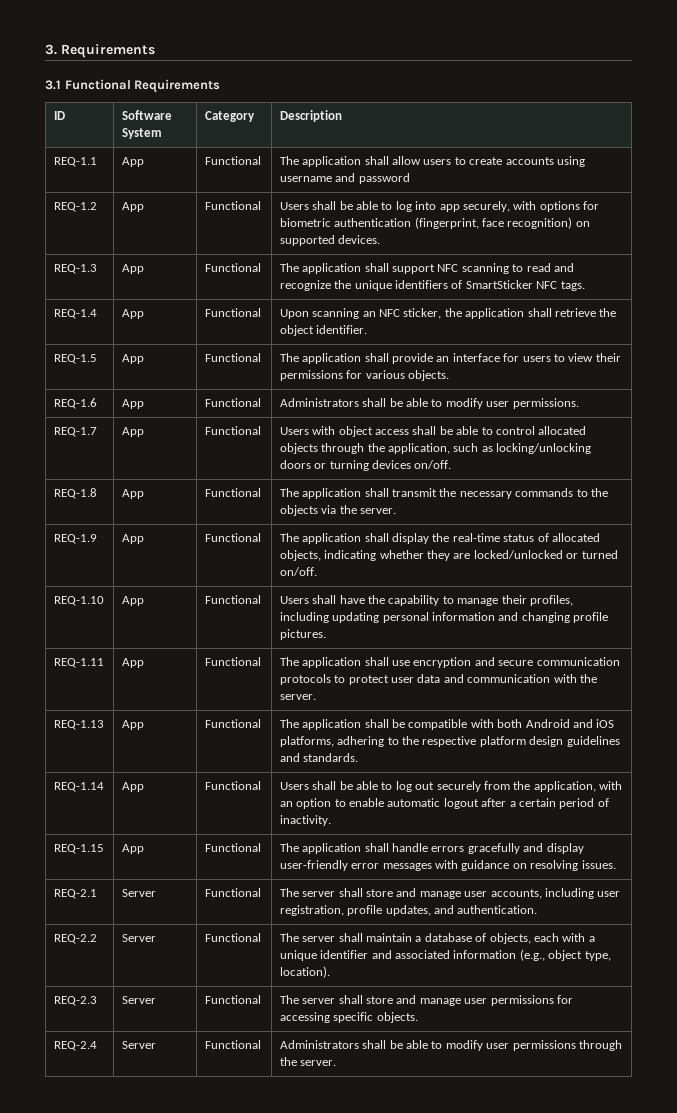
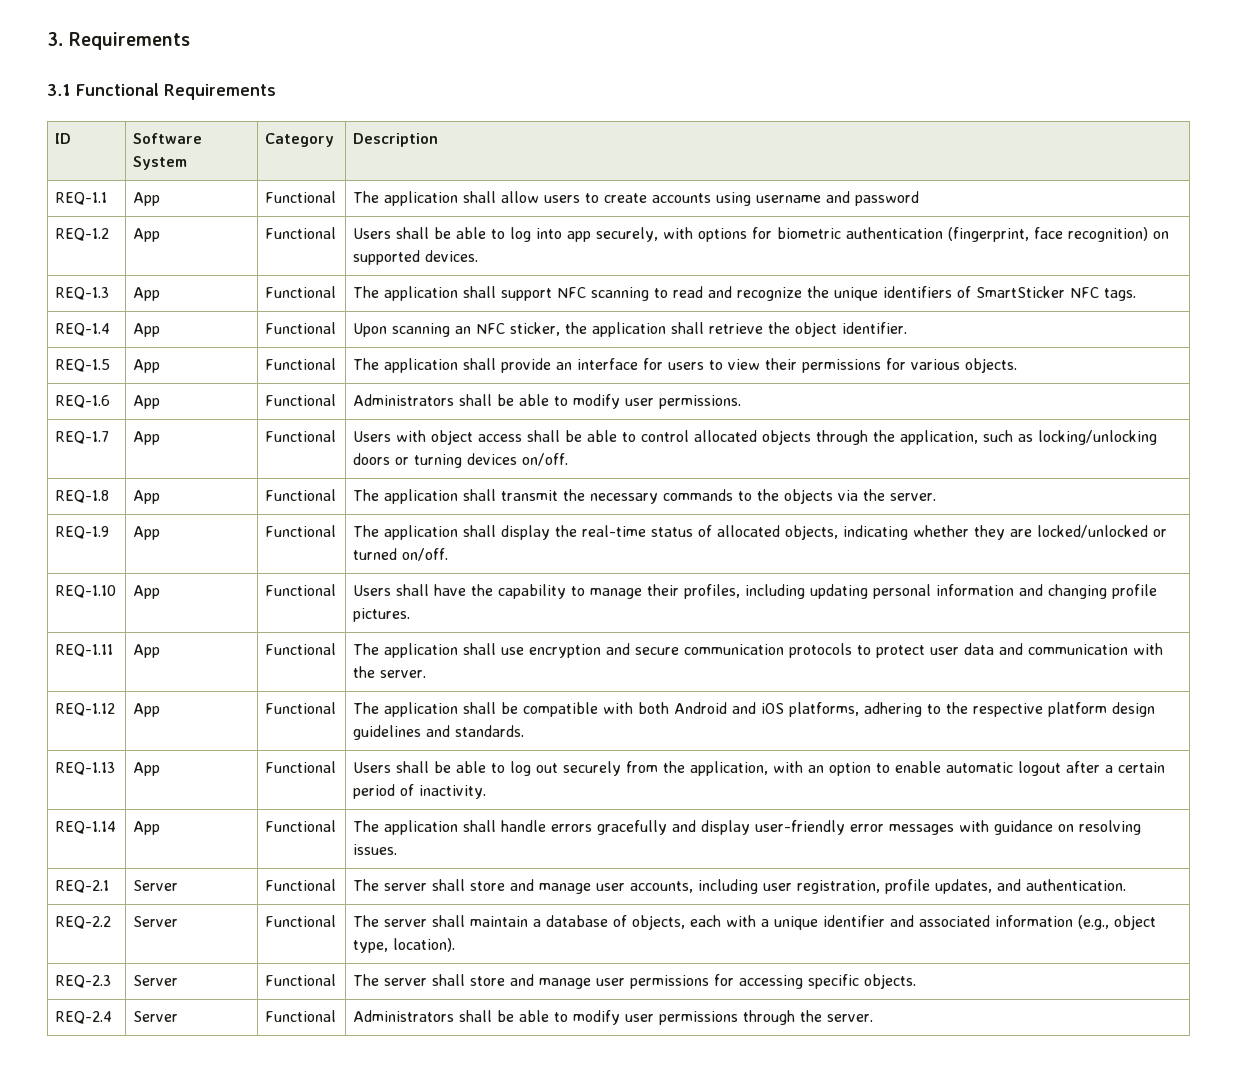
[53,720,104,730] REQ-1.13 -> [55,703,116,716] REQ-1.12
[53,782,104,792] REQ-1.14 -> [55,762,116,775] REQ-1.13
[53,844,104,854] REQ-1.15 -> [55,821,117,834] REQ-1.14

